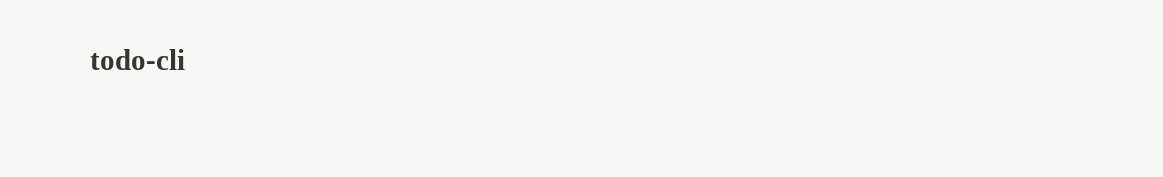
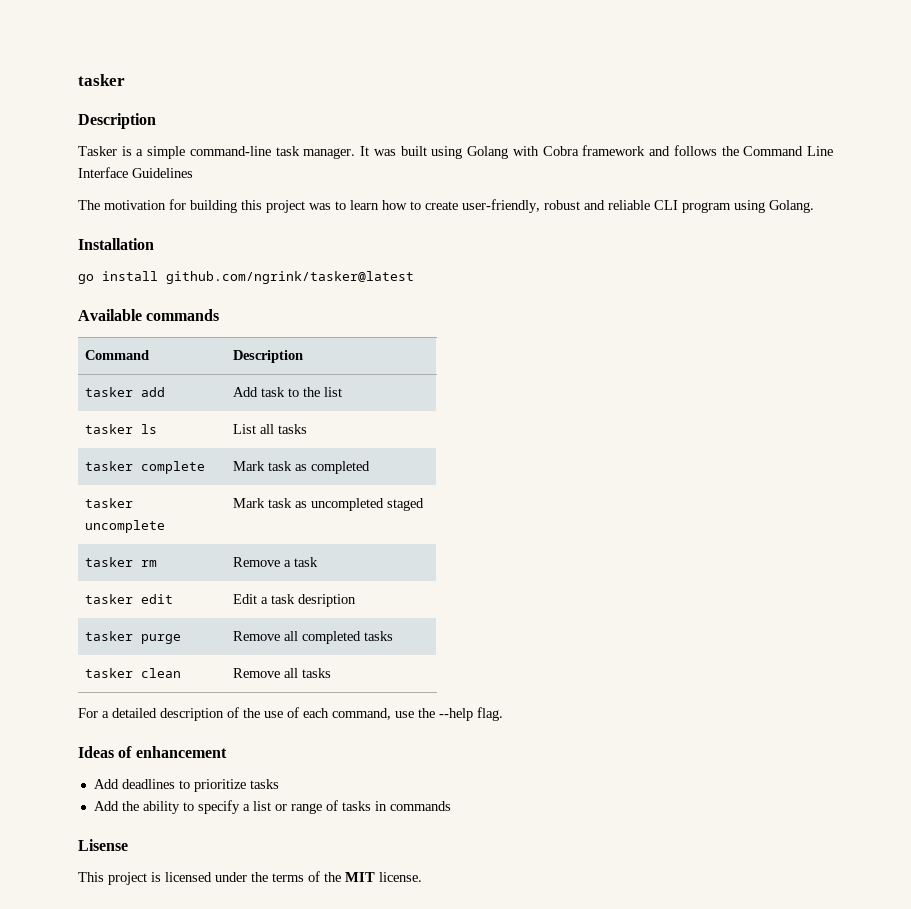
[90,49,185,70] todo-cli -> [78,74,125,86] [78,113,156,129] [78,145,833,159] [78,167,193,178] [78,199,814,213] [78,238,154,250] [78,271,414,284] [78,309,220,321] [85,350,150,360] [233,350,304,363] [85,387,166,397] [233,387,343,397] [85,424,158,434] [233,424,308,434] [85,461,206,474] [233,461,371,474] [85,498,134,508] [85,520,166,533] [233,498,425,511] [85,557,158,567] [233,557,319,567] [85,594,174,604] [233,594,357,607] [85,631,182,644] [233,631,394,644] [85,668,182,678] [233,668,332,678] [78,707,503,721] [78,746,227,758] [93,779,279,792] [93,800,451,814] [78,839,128,851] [78,871,422,885] tasker // Description // Tasker is a simple command-line task manager. It was built using Golang with Cobra framework and follows the Command Line Interface Guidelines // The motivation for building this project was to learn how to create user-friendly, robust and reliable CLI program using Golang. // Installation // go install github.com/ngrink/tasker@latest // Available commands // Command | Description // tasker add | Add task to the list // tasker ls | List all tasks // tasker complete | Mark task as completed // tasker uncomplete | Mark task as uncompleted staged // tasker rm | Remove a task // tasker edit | Edit a task desription // tasker purge | Remove all completed tasks // tasker clean | Remove all tasks // For a detailed description of the use of each command, use the --help flag. // Ideas of enhancement // Add deadlines to prioritize tasks // Add the ability to specify a list or range of tasks in commands // Lisense // This project is licensed under the terms of the MIT license.

